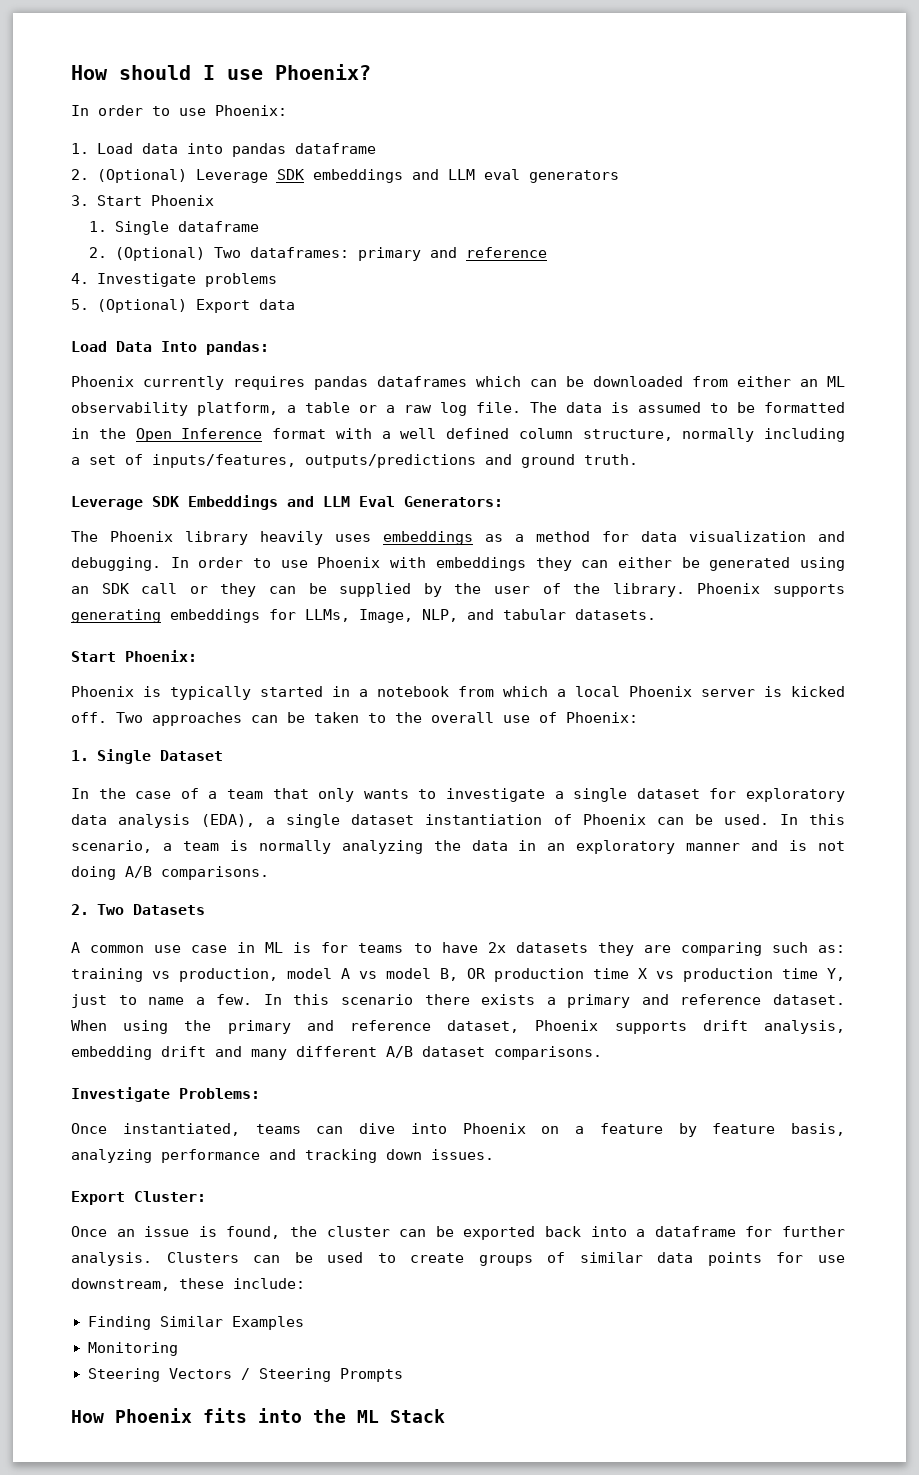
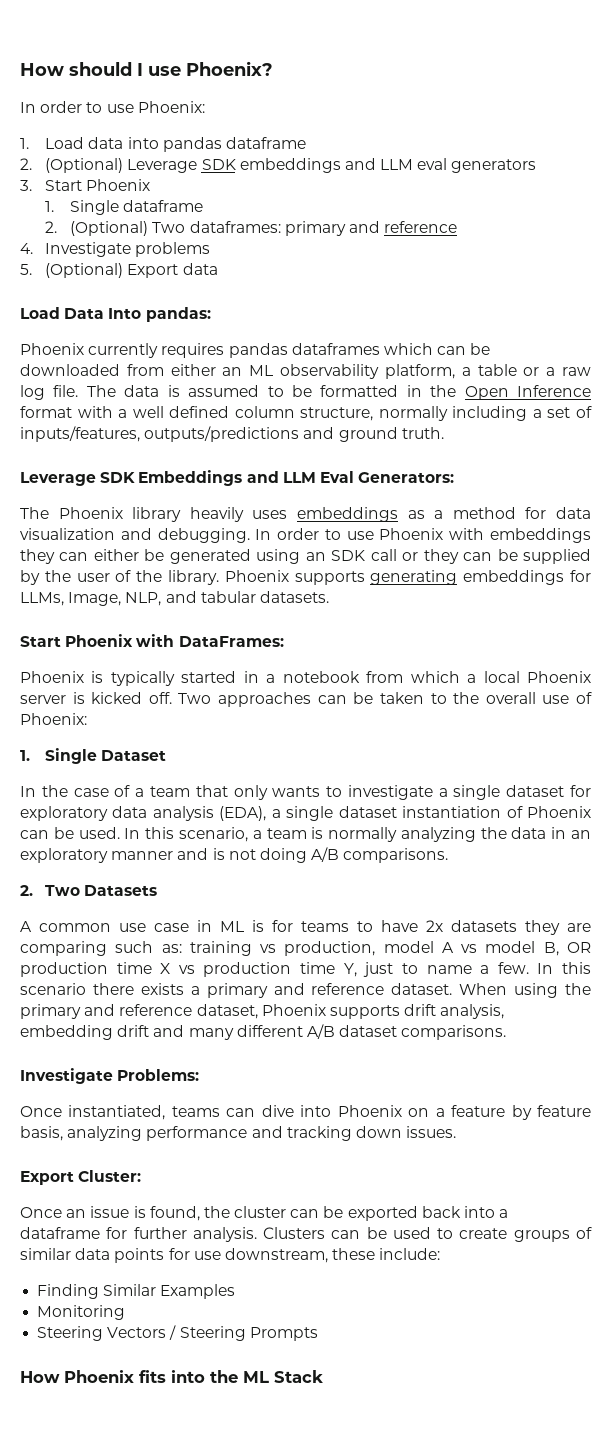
[125,650,197,662] Phoenix: -> [65,634,284,647] Phoenix with DataFrames:

